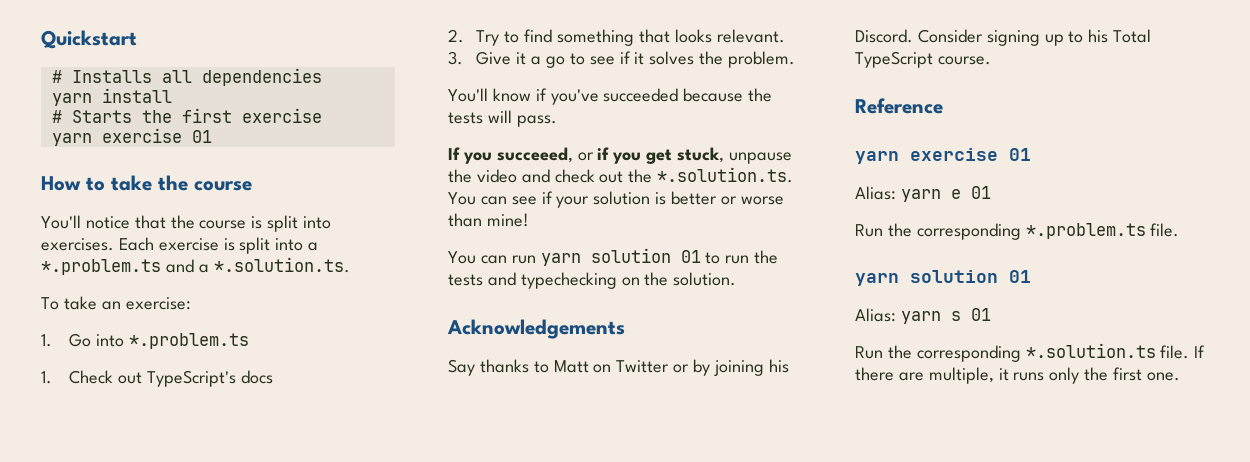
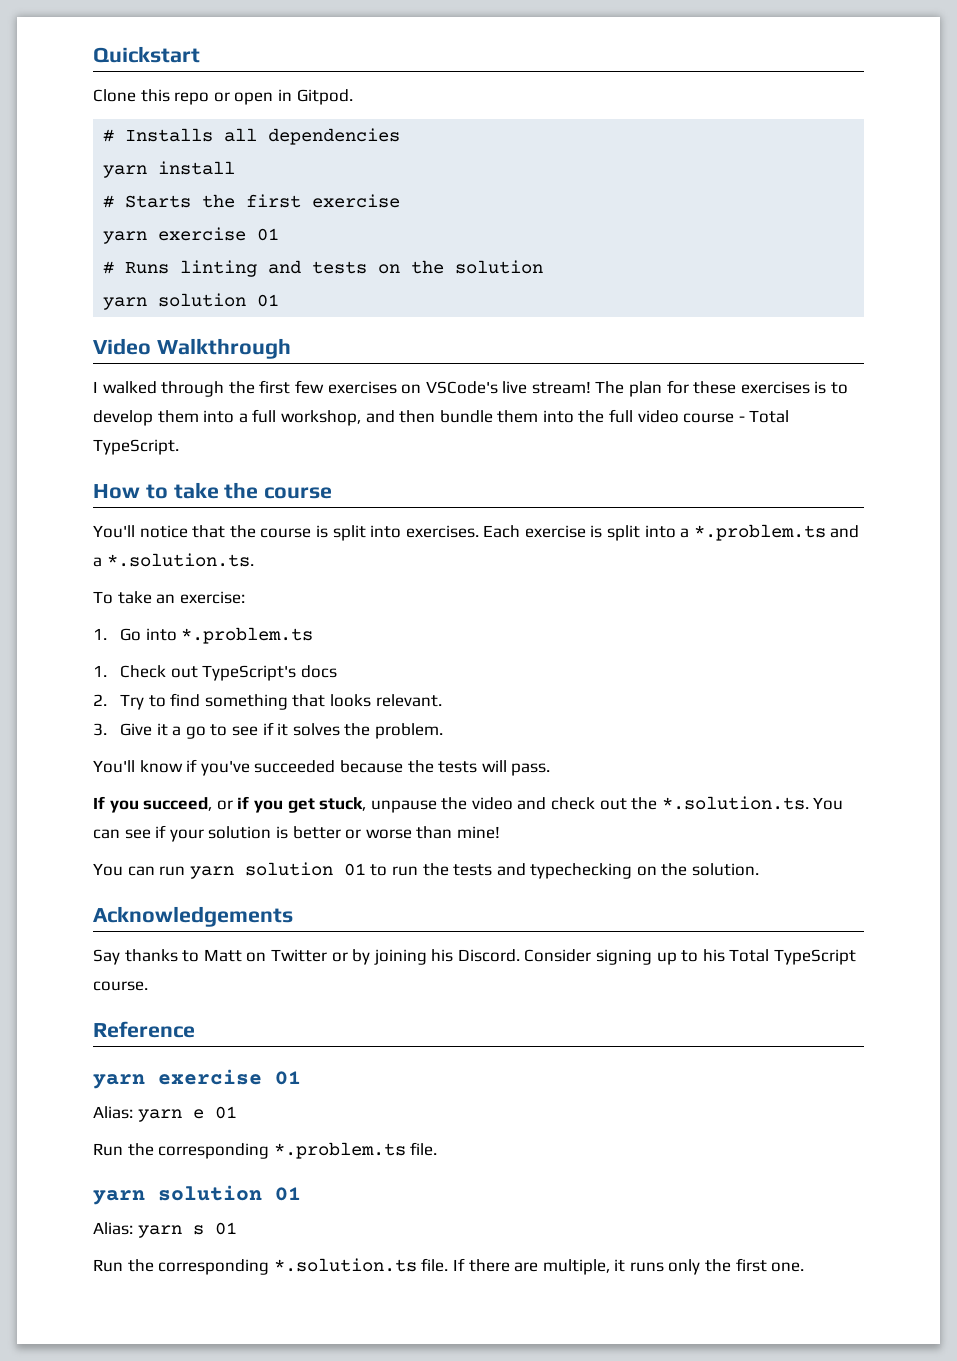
(137, 39) none -> [93,89,353,105] // Clone this repo or open in Gitpod.
(212, 136) none -> [103,260,544,277] [103,293,280,310] [93,338,291,359] [93,380,849,397] [93,409,790,426] [93,439,179,455] // # Runs linting and tests on the solution // yarn solution 01 // Video Walkthrough // I walked through the first few exercises on VSCode's live stream! The plan for these exercises is to develop them into a full workshop, and then bundle them into the full video course - Total TypeScript.
[496,147,573,163] succeeed, -> [143,797,213,811] succeed,

